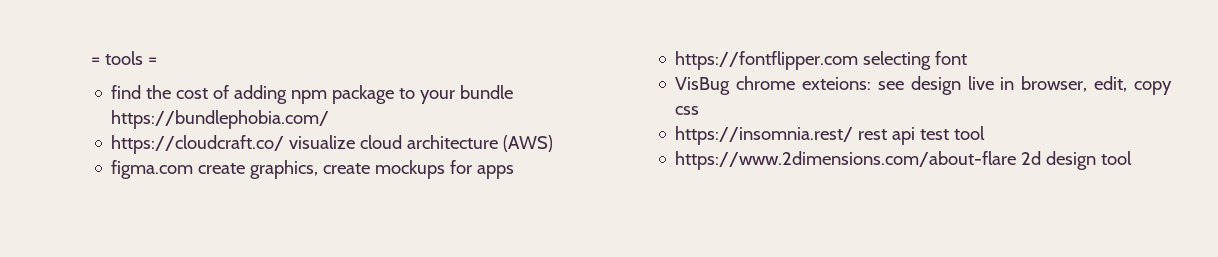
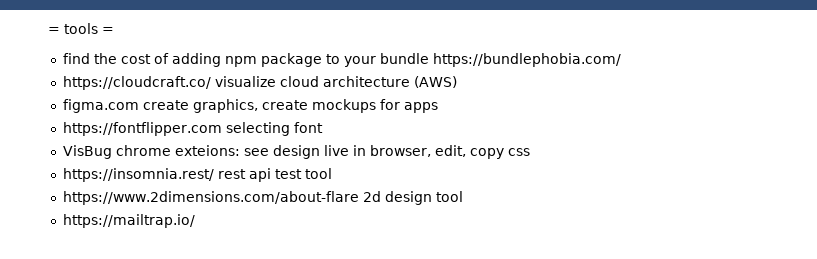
(1133, 158) none -> [62,214,195,228] // https://mailtrap.io/

